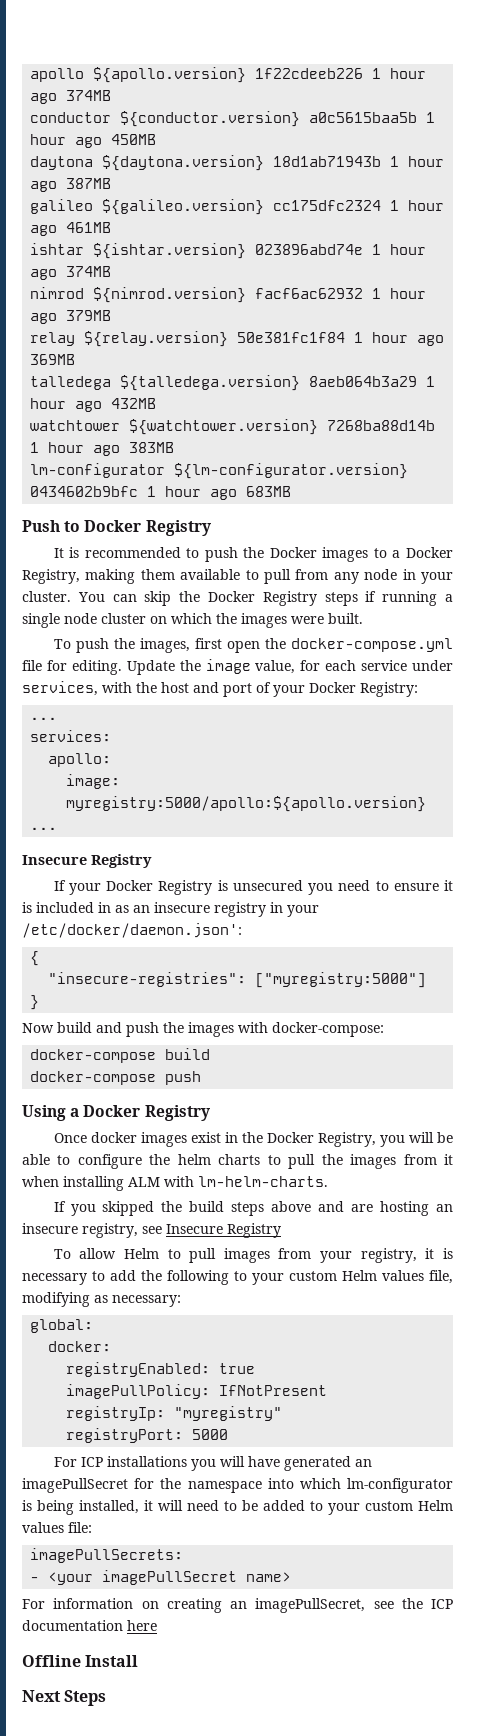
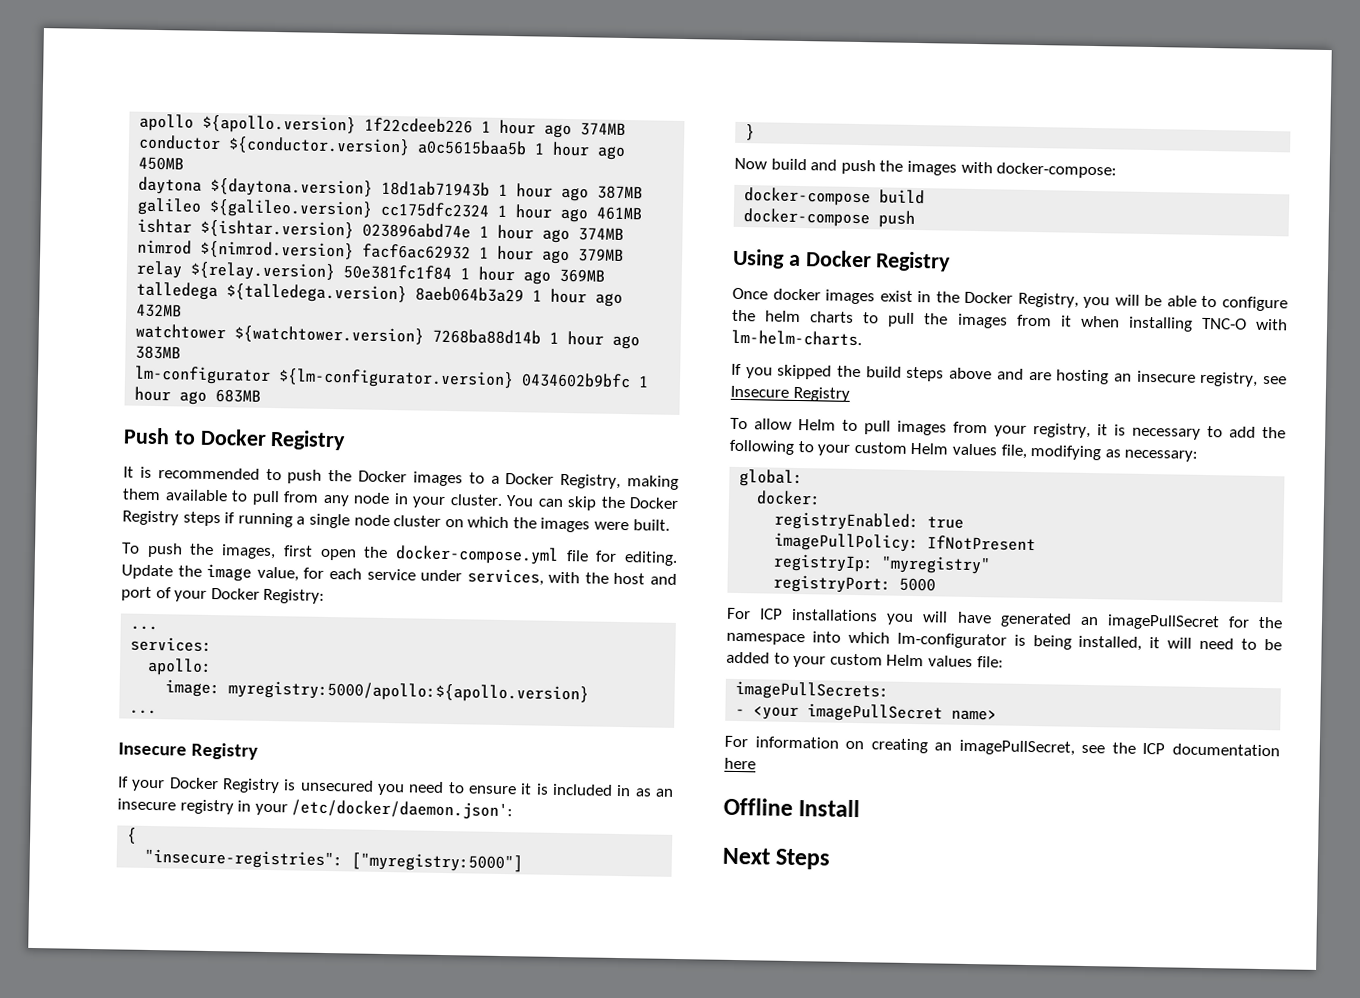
[128,1177,160,1187] ALM -> [1200,317,1247,330] TNC-O

